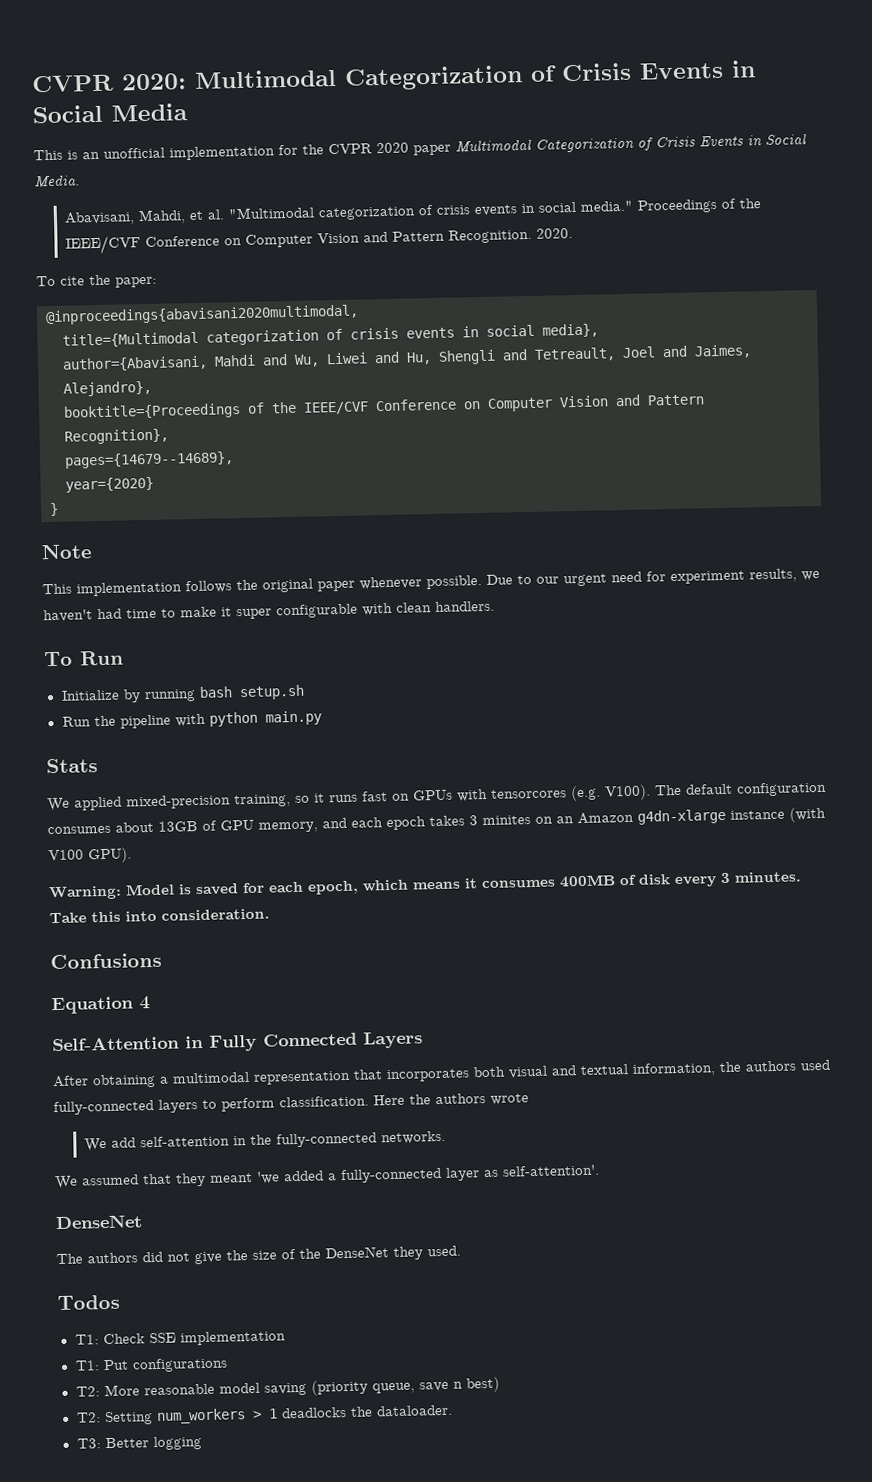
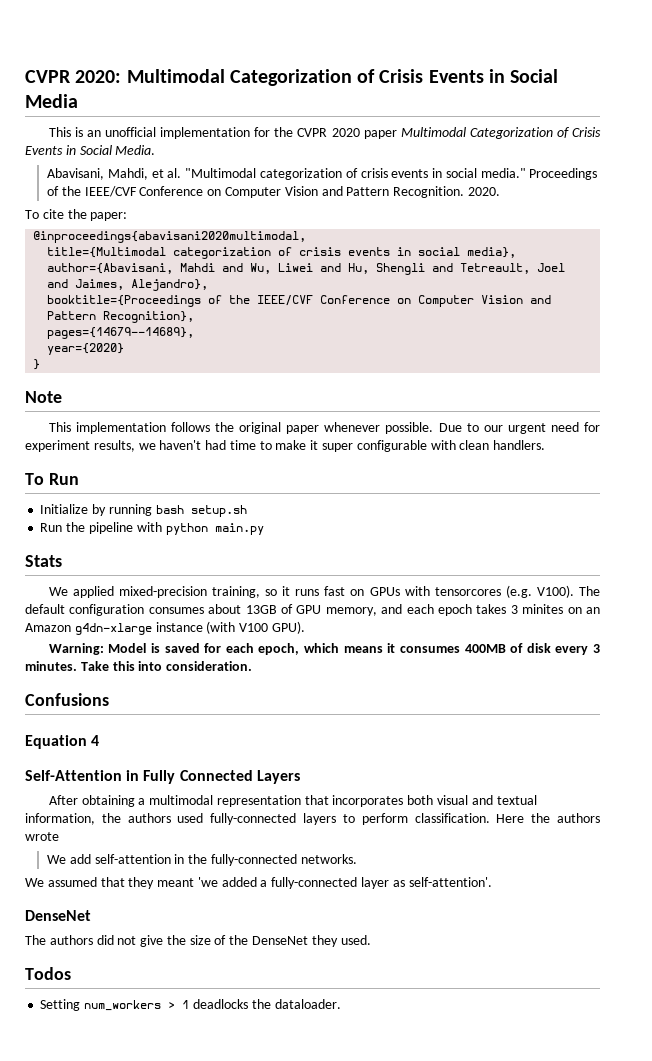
[74,1330,286,1346] [74,1357,228,1373] [75,1376,500,1397] [75,1412,101,1423] T1: Check SSE implementation // T1: Put configurations // T2: More reasonable model saving (priority queue, save n best) // T2: -> (71, 973) none
[76,1436,202,1451] // T3: Better logging -> (341, 1004) none

